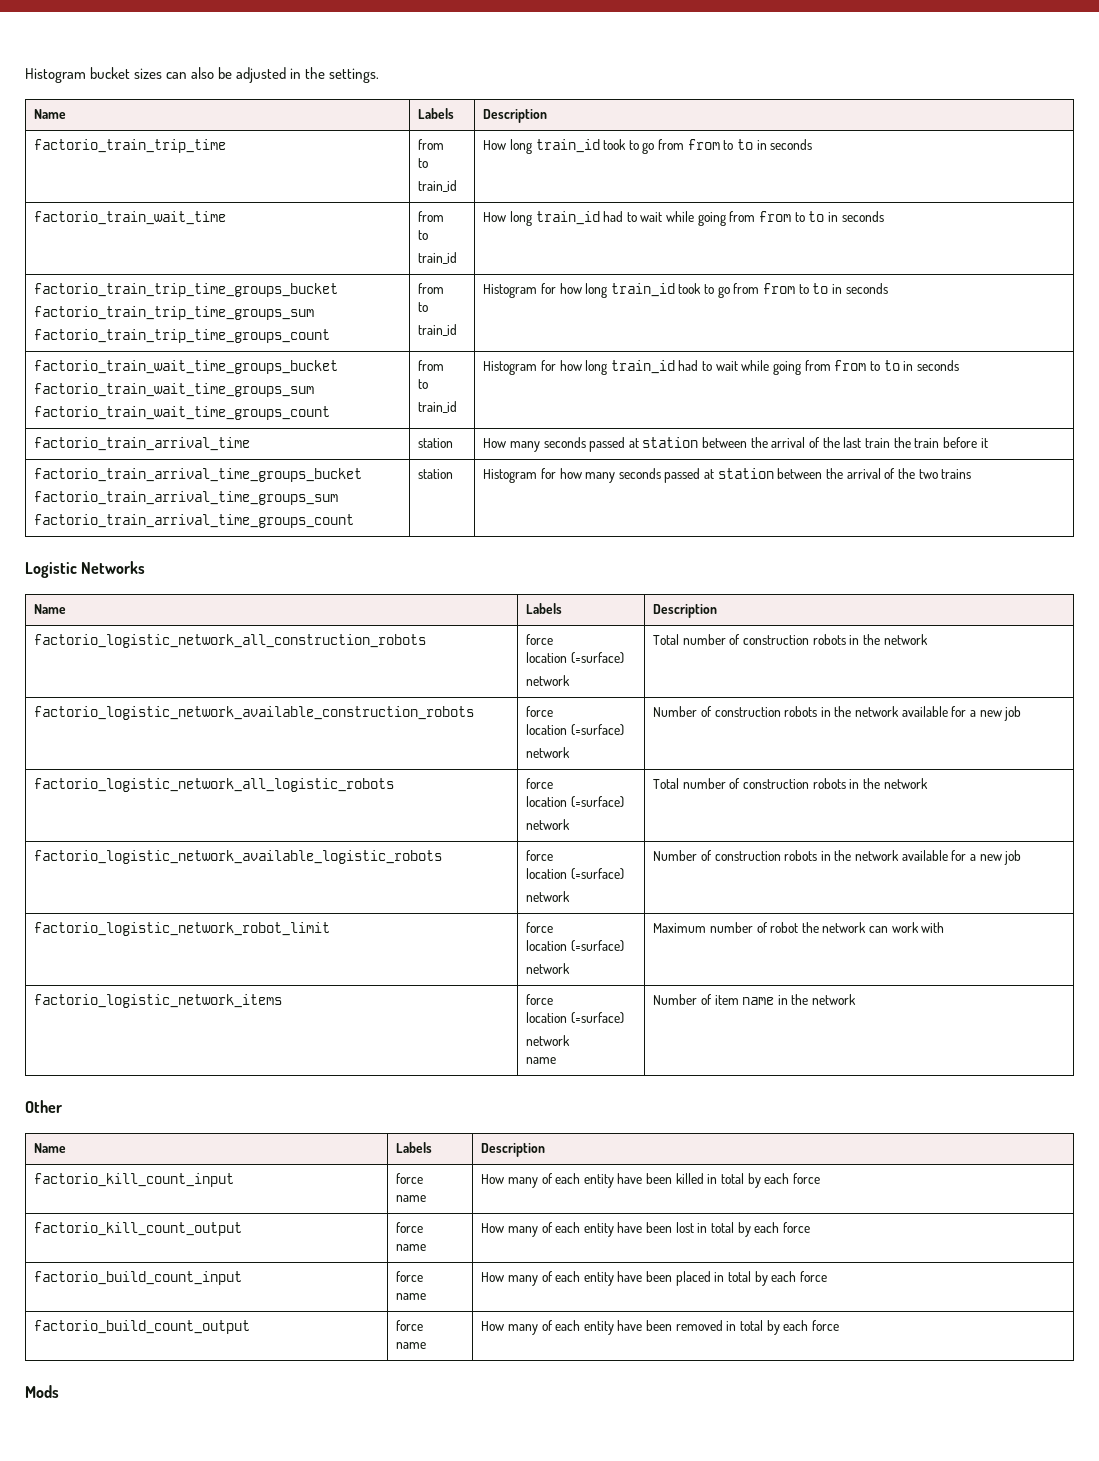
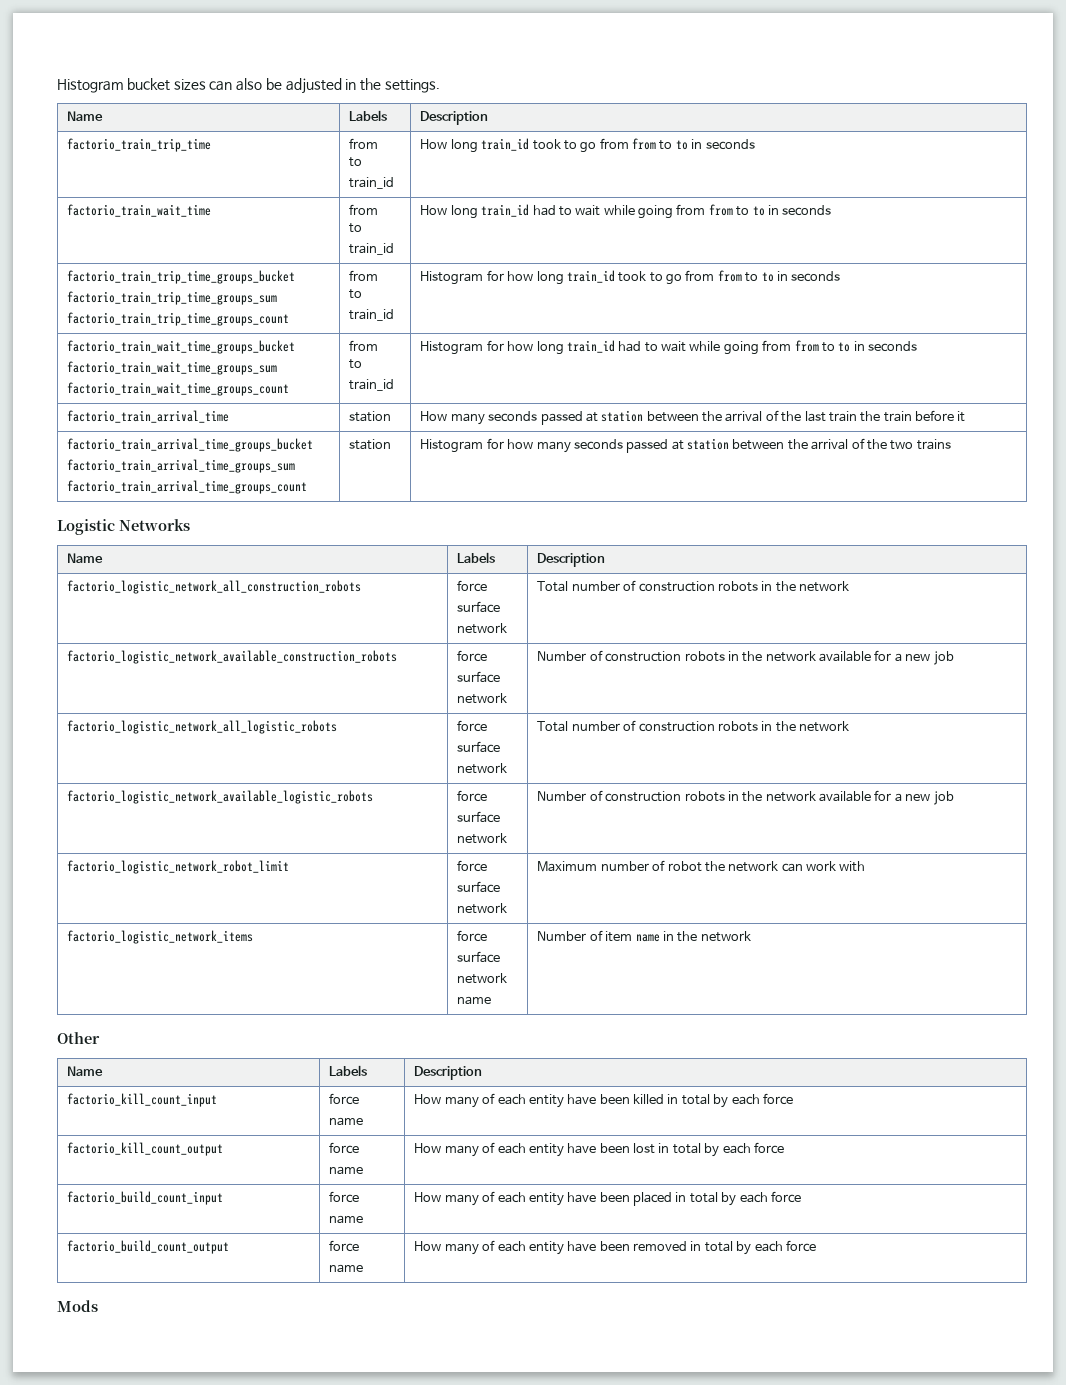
[526,652,624,664] location (=surface) -> [457,601,501,613] surface
[526,724,624,736] location (=surface) -> [457,671,501,683] surface
[526,796,624,808] location (=surface) -> [457,741,501,753] surface
[526,868,624,880] location (=surface) -> [457,811,501,823] surface
[526,940,624,952] location (=surface) -> [457,881,501,893] surface
[526,1012,624,1024] location (=surface) -> [457,951,501,963] surface

